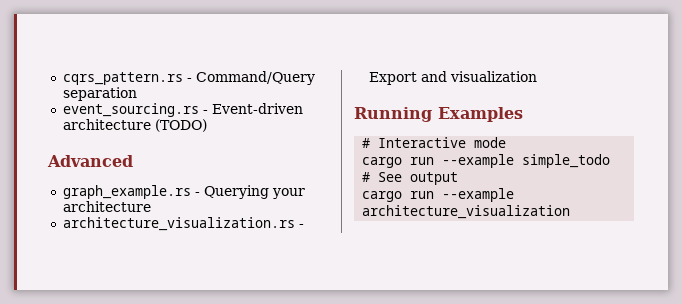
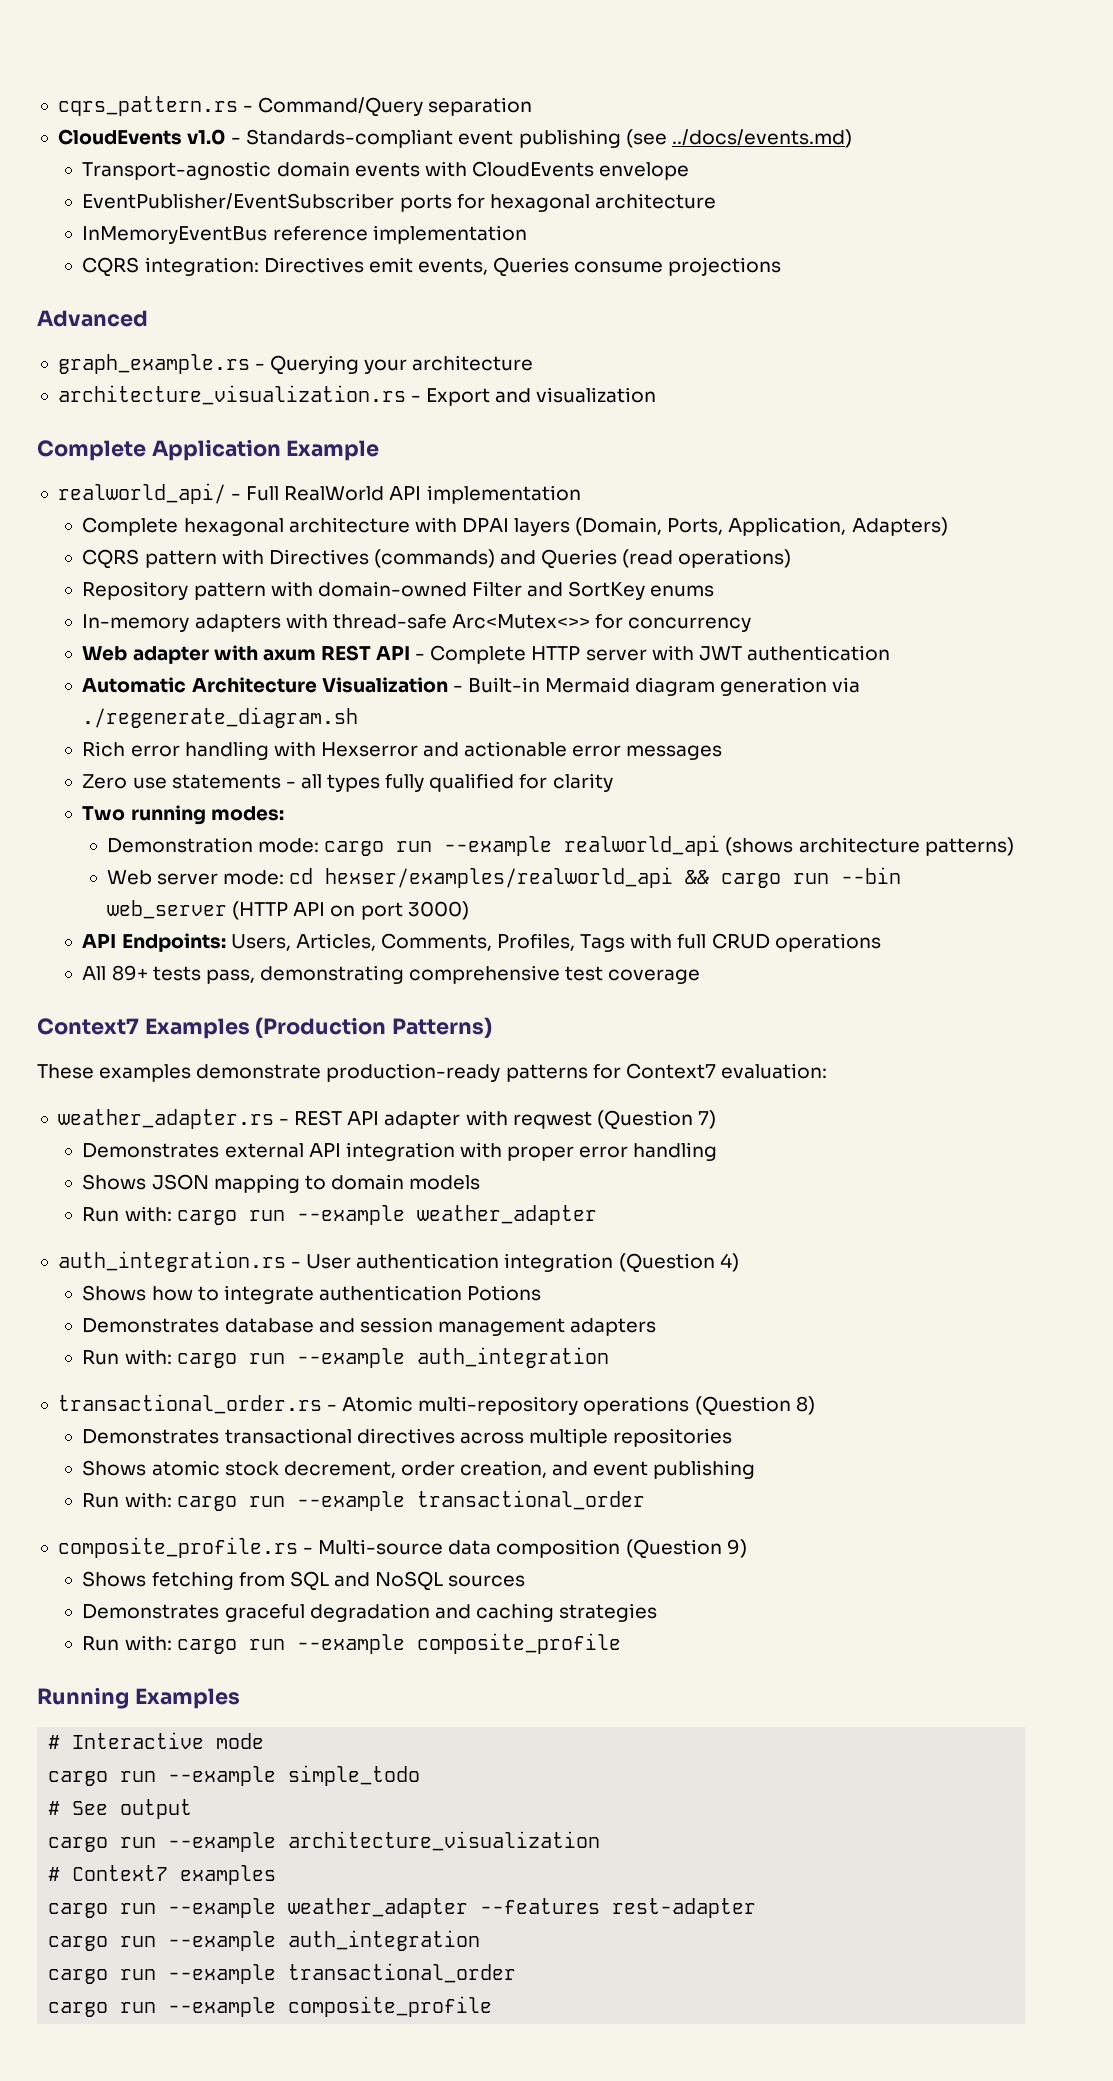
[62,103,303,117] [62,119,207,132] event_sourcing.rs - Event-driven architecture (TODO) -> [57,129,852,148] [82,161,690,180] [82,193,716,212] [82,225,527,244] [82,257,782,277] CloudEvents v1.0 - Standards-compliant event publishing (see ../docs/events.md) // Transport-agnostic domain events with CloudEvents envelope // EventPublisher/EventSubscriber ports for hexagonal architecture // InMemoryEventBus reference implementation // CQRS integration: Directives emit events, Queries consume projections
(537, 76) none -> [37,439,380,461] [57,483,581,504] [82,517,948,536] [82,549,792,569] [82,581,715,600] [82,613,752,632] [82,645,890,664] [82,677,861,696] [82,707,359,728] [82,741,723,760] [82,773,613,792] [82,805,284,825] [106,835,1014,856] [106,867,902,888] [106,900,469,920] [82,933,881,952] [82,965,701,984] [37,1017,493,1039] [37,1063,827,1082] [57,1109,716,1130] [82,1142,718,1161] [82,1174,481,1193] [82,1205,597,1225] [57,1251,739,1273] [82,1285,542,1304] [82,1317,657,1336] [82,1347,609,1368] [57,1394,815,1416] [82,1428,733,1447] [82,1460,756,1479] [82,1490,645,1511] [57,1537,747,1559] [82,1571,526,1591] [82,1603,658,1622] [82,1633,621,1654] // Complete Application Example // realworld_api/ - Full RealWorld API implementation // Complete hexagonal architecture with DPAI layers (Domain, Ports, Application, Adapters) // CQRS pattern with Directives (commands) and Queries (read operations) // Repository pattern with domain-owned Filter and SortKey enums // In-memory adapters with thread-safe Arc<Mutex<>> for concurrency // Web adapter with axum REST API - Complete HTTP server with JWT authentication // Automatic Architecture Visualization - Built-in Mermaid diagram generation via ./regenerate_diagram.sh // Rich error handling with Hexserror and actionable error messages // Zero use statements - all types fully qualified for clarity // Two running modes: // Demonstration mode: cargo run --example realworld_api (shows architecture patterns) // Web server mode: cd hexser/examples/realworld_api && cargo run --bin web_server (HTTP API on port 3000) // API Endpoints: Users, Articles, Comments, Profiles, Tags with full CRUD operations // All 89+ tests pass, demonstrating comprehensive test coverage // Context7 Examples (Production Patterns) // These examples demonstrate production-ready patterns for Context7 evaluation: // weather_adapter.rs - REST API adapter with reqwest (Question 7) // Demonstrates external API integration with proper error handling // Shows JSON mapping to domain models // Run with: cargo run --example weather_adapter // auth_integration.rs - User authentication integration (Question 4) // Shows how to integrate authentication Potions // Demonstrates database and session management adapters // Run with: cargo run --example auth_integration // transactional_order.rs - Atomic multi-repository operations (Question 8) // Demonstrates transactional directives across multiple repositories // Shows atomic stock decrement, order creation, and event publishing // Run with: cargo run --example transactional_order // composite_profile.rs - Multi-source data composition (Question 9) // Shows fetching from SQL and NoSQL sources // Demonstrates graceful degradation and caching strategies // Run with: cargo run --example composite_profile
(571, 212) none -> [48,1865,277,1885] [48,1898,757,1918] [48,1930,481,1951] [48,1963,517,1984] [48,1996,493,2017] // # Context7 examples // cargo run --example weather_adapter --features rest-adapter // cargo run --example auth_integration // cargo run --example transactional_order // cargo run --example composite_profile

